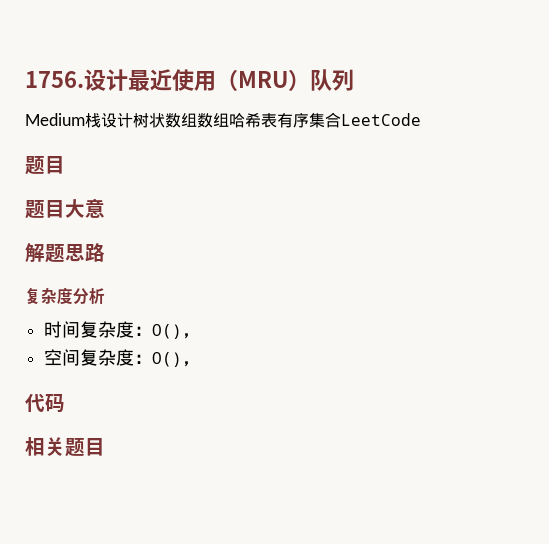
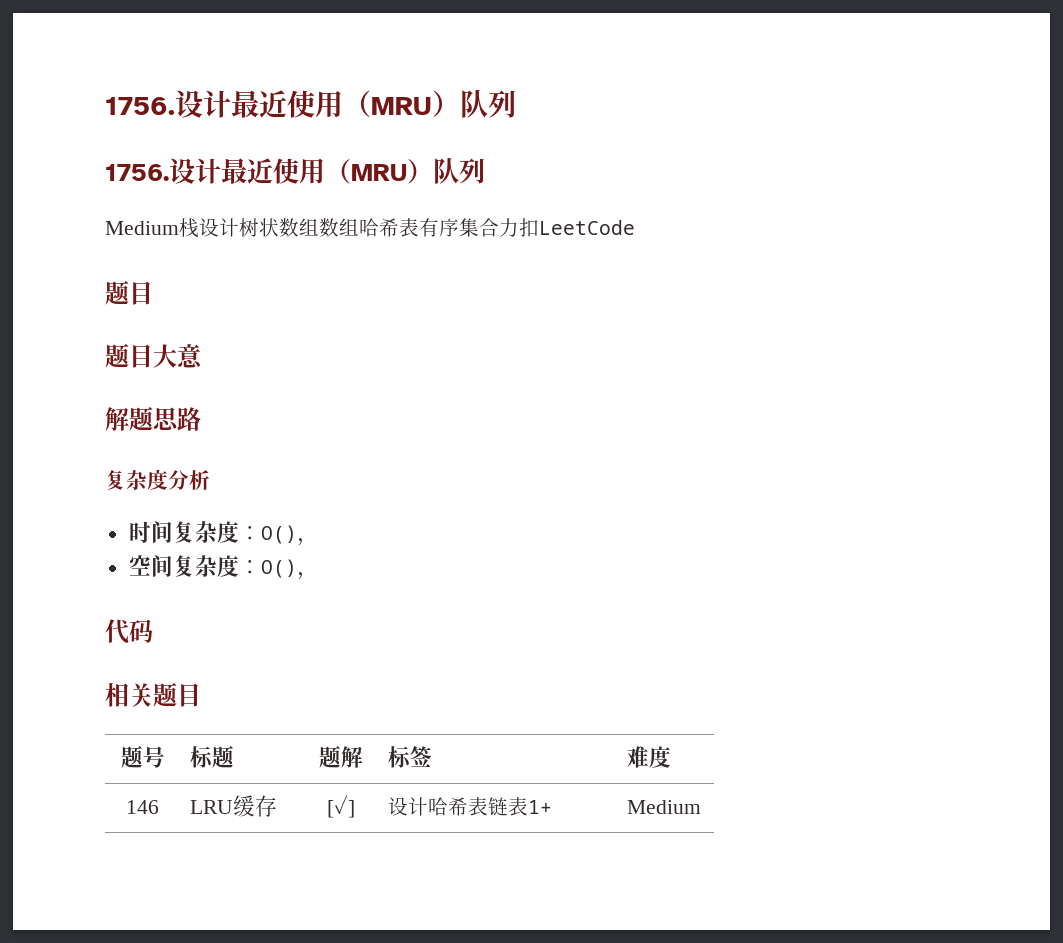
[25,69,354,91] 1756.设计最近使用（MRU）队列 -> [105,89,516,118] [105,157,485,184] 1756.设计最近使用（MRU）队列 // 1756.设计最近使用（MRU）队列
(341, 120) none -> [499,218,539,237] 力扣
(105, 447) none -> [120,745,165,768] [189,745,234,768] [318,745,363,768] [387,746,432,768] [626,746,671,768] [126,800,159,814] [189,795,277,817] [326,795,355,818] [387,797,552,816] [626,800,701,814] // 题号 | 标题 | 题解 | 标签 | 难度 // 146 | LRU缓存 | [✓] | 设计哈希表链表1+ | Medium

